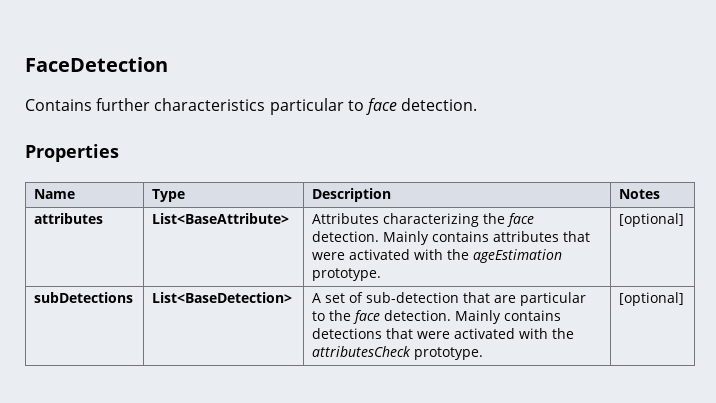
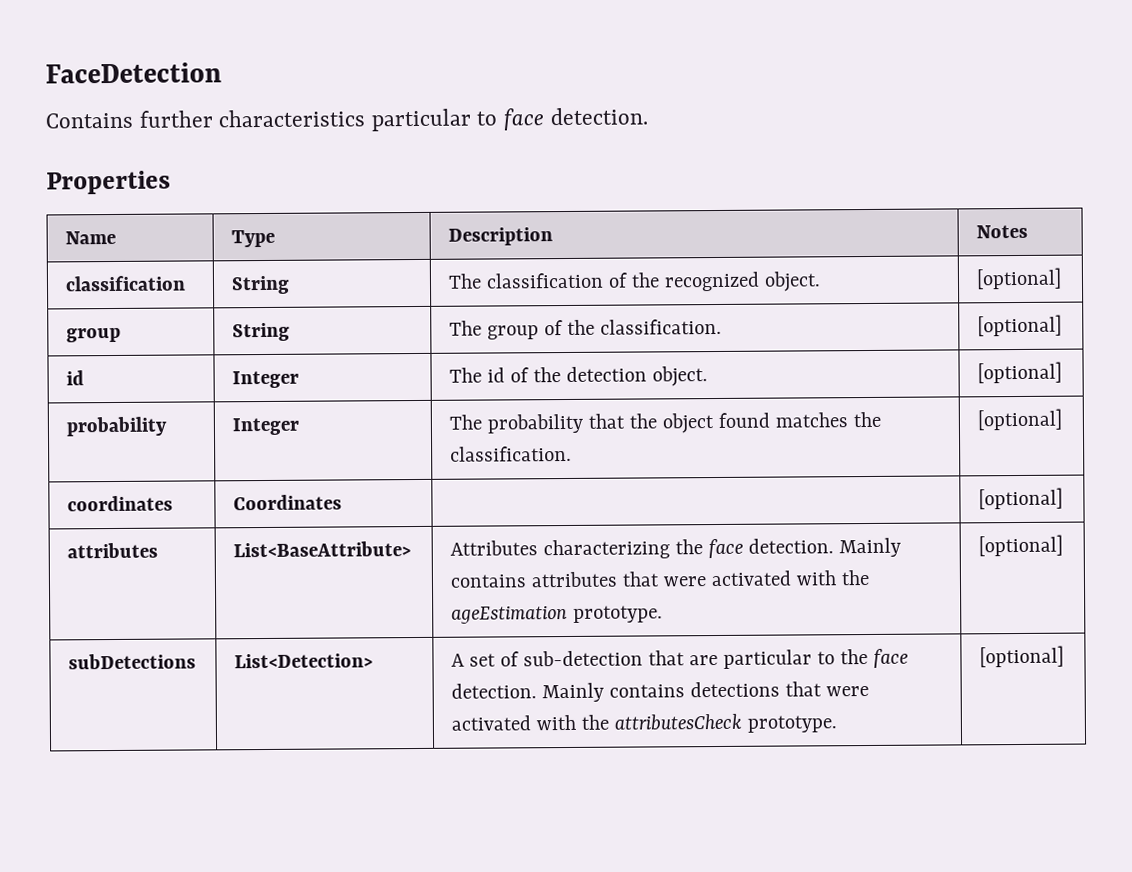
(661, 194) none -> [65,275,187,292] [231,275,291,295] [448,271,822,292] [976,267,1063,290] [66,327,122,343] [232,322,291,342] [449,318,723,340] [977,314,1063,337] [66,370,85,386] [232,370,300,389] [449,366,709,387] [977,361,1063,384] [66,416,168,437] [232,417,300,436] [449,411,881,434] [450,445,573,462] [977,408,1063,431] [67,495,174,512] [233,494,343,511] [978,487,1064,510] // classification | String | The classification of the recognized object. | [optional] // group | String | The group of the classification. | [optional] // id | Integer | The id of the detection object. | [optional] // probability | Integer | The probability that the object found matches the classification. | [optional] // coordinates | Coordinates | | [optional]
[152,292,293,303] List<BaseDetection> -> [234,653,374,669] List<Detection>

